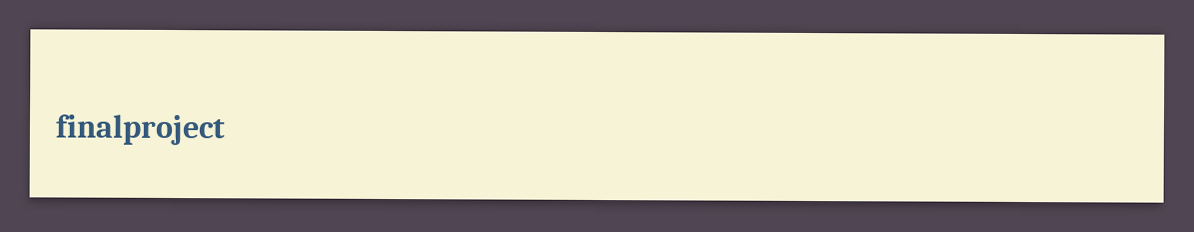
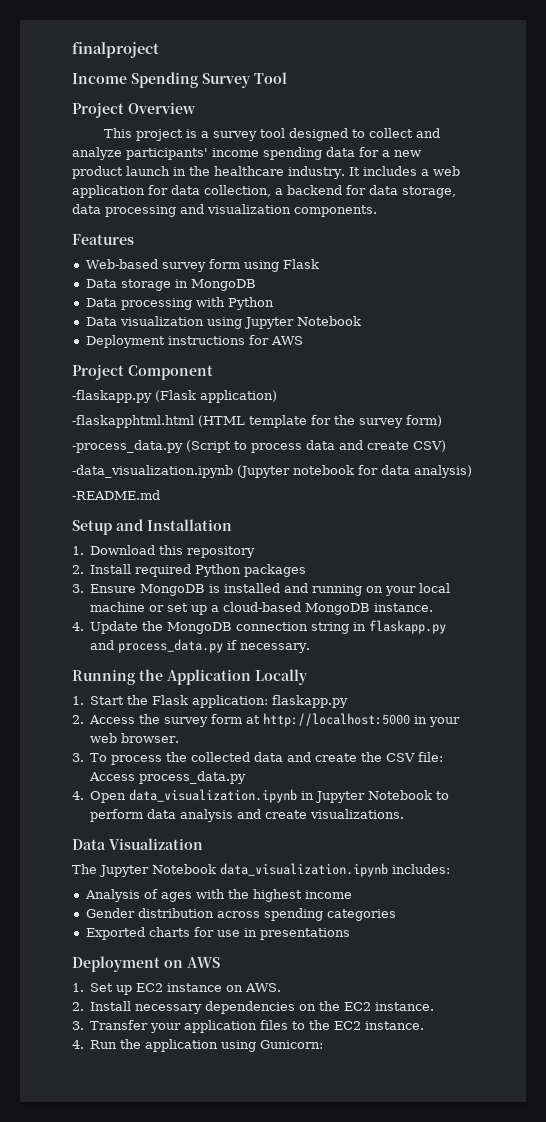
(225, 130) none -> [72,72,287,88] [72,102,196,118] [104,128,441,141] [72,147,421,160] [72,166,460,179] [72,185,456,198] [72,204,377,217] [72,234,134,245] [85,259,319,272] [85,279,256,291] [85,297,274,310] [85,316,361,329] [85,335,303,348] [72,364,213,380] [72,390,277,403] [72,415,442,428] [72,440,446,453] [72,465,472,478] [72,490,160,500] [72,519,232,535] [72,545,256,558] [72,564,307,577] [72,583,451,596] [90,602,434,615] [72,620,447,634] [90,639,311,653] [72,669,308,685] [72,695,349,708] [72,713,461,727] [90,733,180,743] [72,752,444,765] [89,771,247,784] [72,789,450,803] [90,809,405,822] [72,838,203,850] [72,863,450,877] [84,889,352,902] [85,908,396,921] [85,927,350,940] [72,956,220,972] [72,983,282,995] [72,1001,435,1014] [72,1020,425,1033] [72,1039,324,1052] // Income Spending Survey Tool // Project Overview // This project is a survey tool designed to collect and analyze participants' income spending data for a new product launch in the healthcare industry. It includes a web application for data collection, a backend for data storage, data processing and visualization components. // Features // Web-based survey form using Flask // Data storage in MongoDB // Data processing with Python // Data visualization using Jupyter Notebook // Deployment instructions for AWS // Project Component // -flaskapp.py (Flask application) // -flaskapphtml.html (HTML template for the survey form) // -process_data.py (Script to process data and create CSV) // -data_visualization.ipynb (Jupyter notebook for data analysis) // -README.md // Setup and Installation // 1. Download this repository // 2. Install required Python packages // 3. Ensure MongoDB is installed and running on your local machine or set up a cloud-based MongoDB instance. // 4. Update the MongoDB connection string in flaskapp.py and process_data.py if necessary. // Running the Application Locally // 1. Start the Flask application: flaskapp.py // 2. Access the survey form at http://localhost:5000 in your web browser. // 3. To process the collected data and create the CSV file: Access process_data.py // 4. Open data_visualization.ipynb in Jupyter Notebook to perform data analysis and create visualizations. // Data Visualization // The Jupyter Notebook data_visualization.ipynb includes: // Analysis of ages with the highest income // Gender distribution across spending categories // Exported charts for use in presentations // Deployment on AWS // 1. Set up EC2 instance on AWS. // 2. Install necessary dependencies on the EC2 instance. // 3. Transfer your application files to the EC2 instance. // 4. Run the application using Gunicorn:

